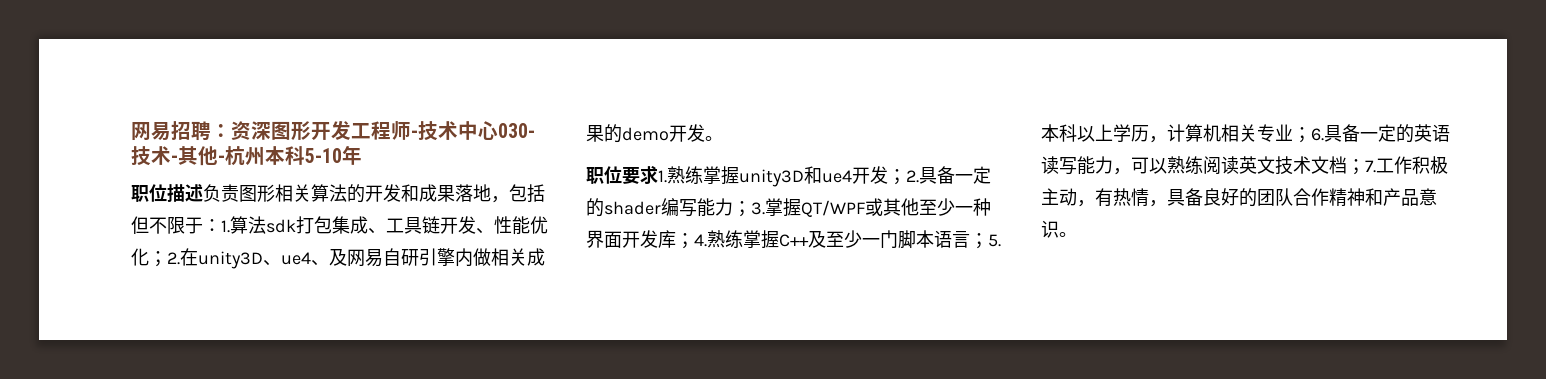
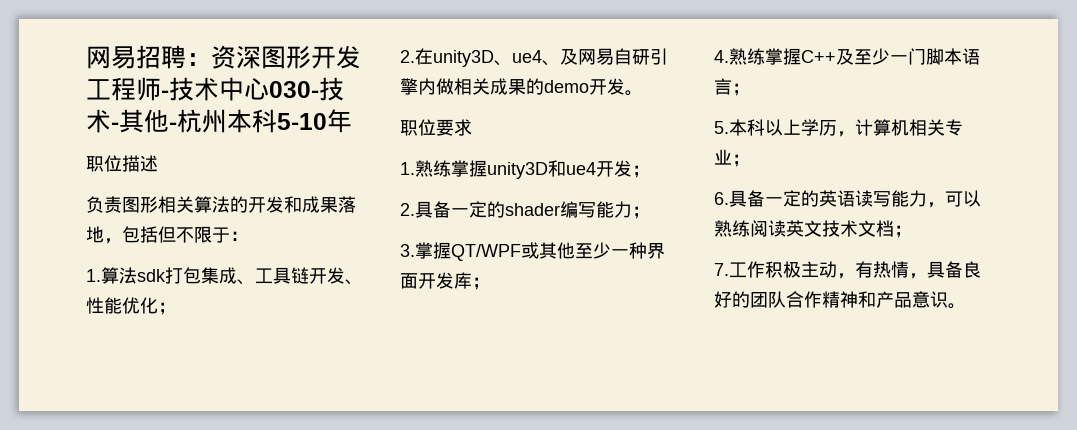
(203, 193) none -> (158, 163) //
(221, 225) none -> (248, 236) //
(167, 259) none -> (176, 308) //
(658, 175) none -> (472, 127) //
(906, 177) none -> (650, 171) //
(751, 209) none -> (650, 212) //
(694, 241) none -> (490, 283) //
(988, 241) none -> (750, 89) //
(1311, 135) none -> (750, 160) //
(1365, 167) none -> (912, 231) //

